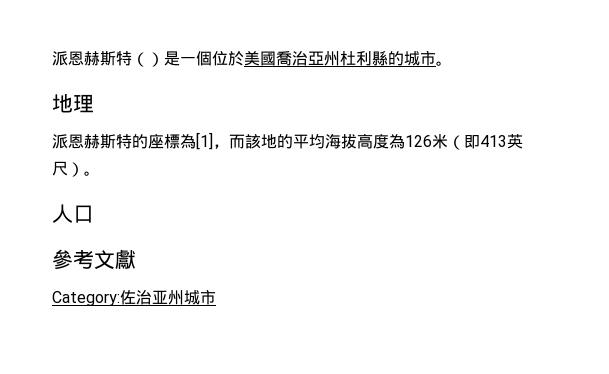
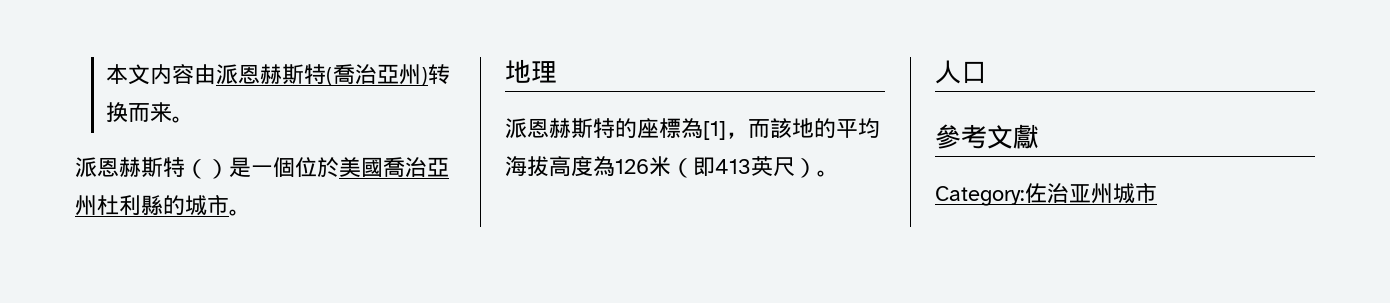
(52, 58) none -> [106,64,451,86] [106,102,195,123] 本文内容由派恩赫斯特(喬治亞州)转换而来。 //

